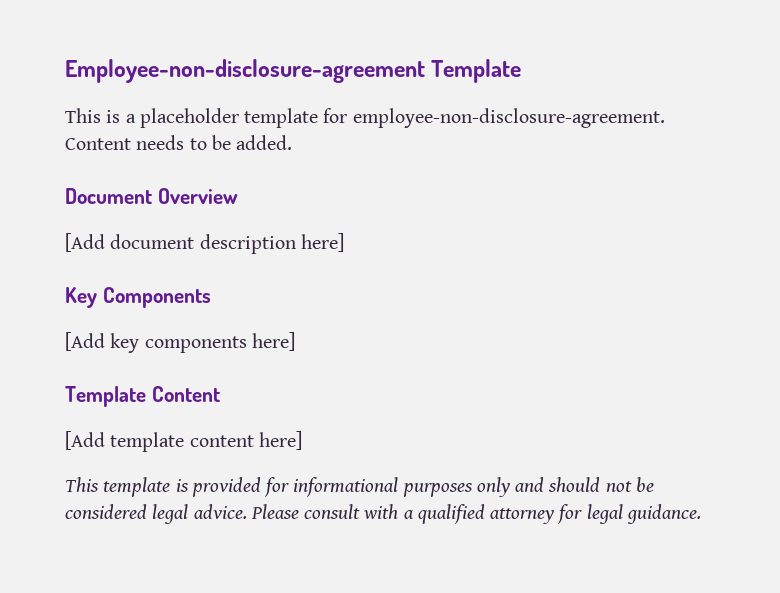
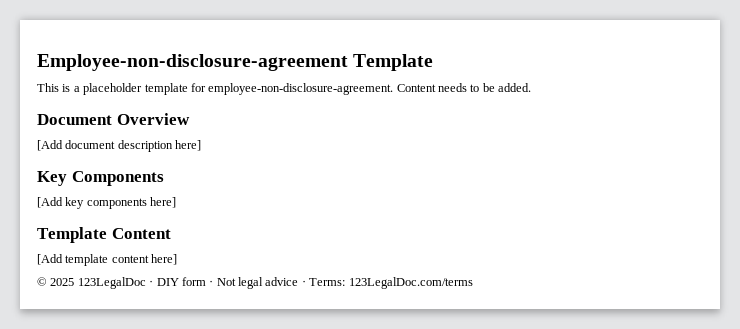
[65,477,654,497] [65,504,701,524] This template is provided for informational purposes only and should not be considered legal advice. Please consult with a qualified attorney for legal guidance. -> [37,277,473,289] © 2025 123LegalDoc · DIY form · Not legal advice · Terms: 123LegalDoc.com/terms

